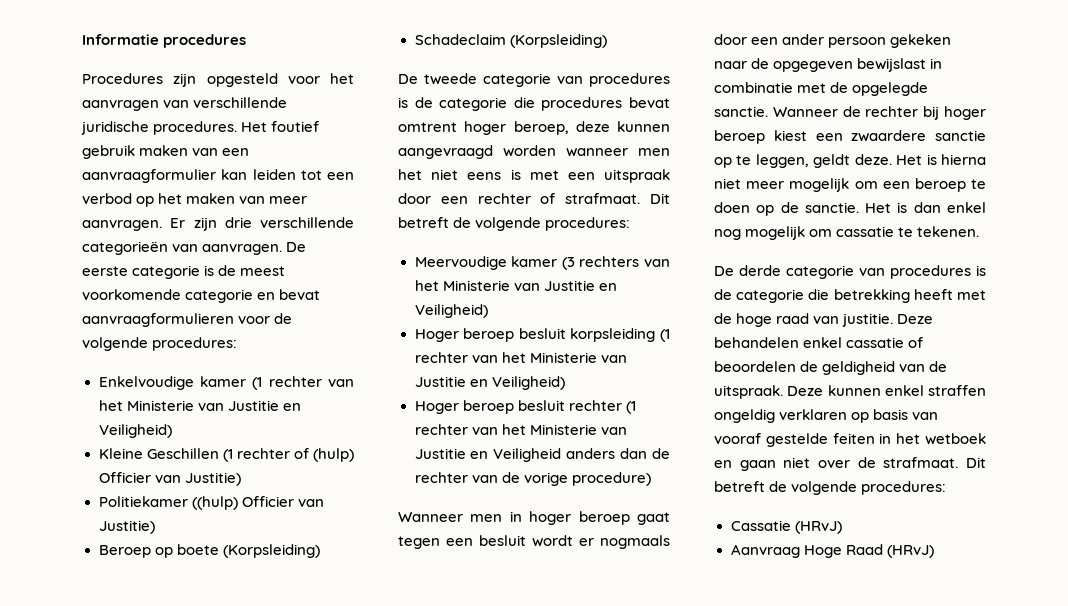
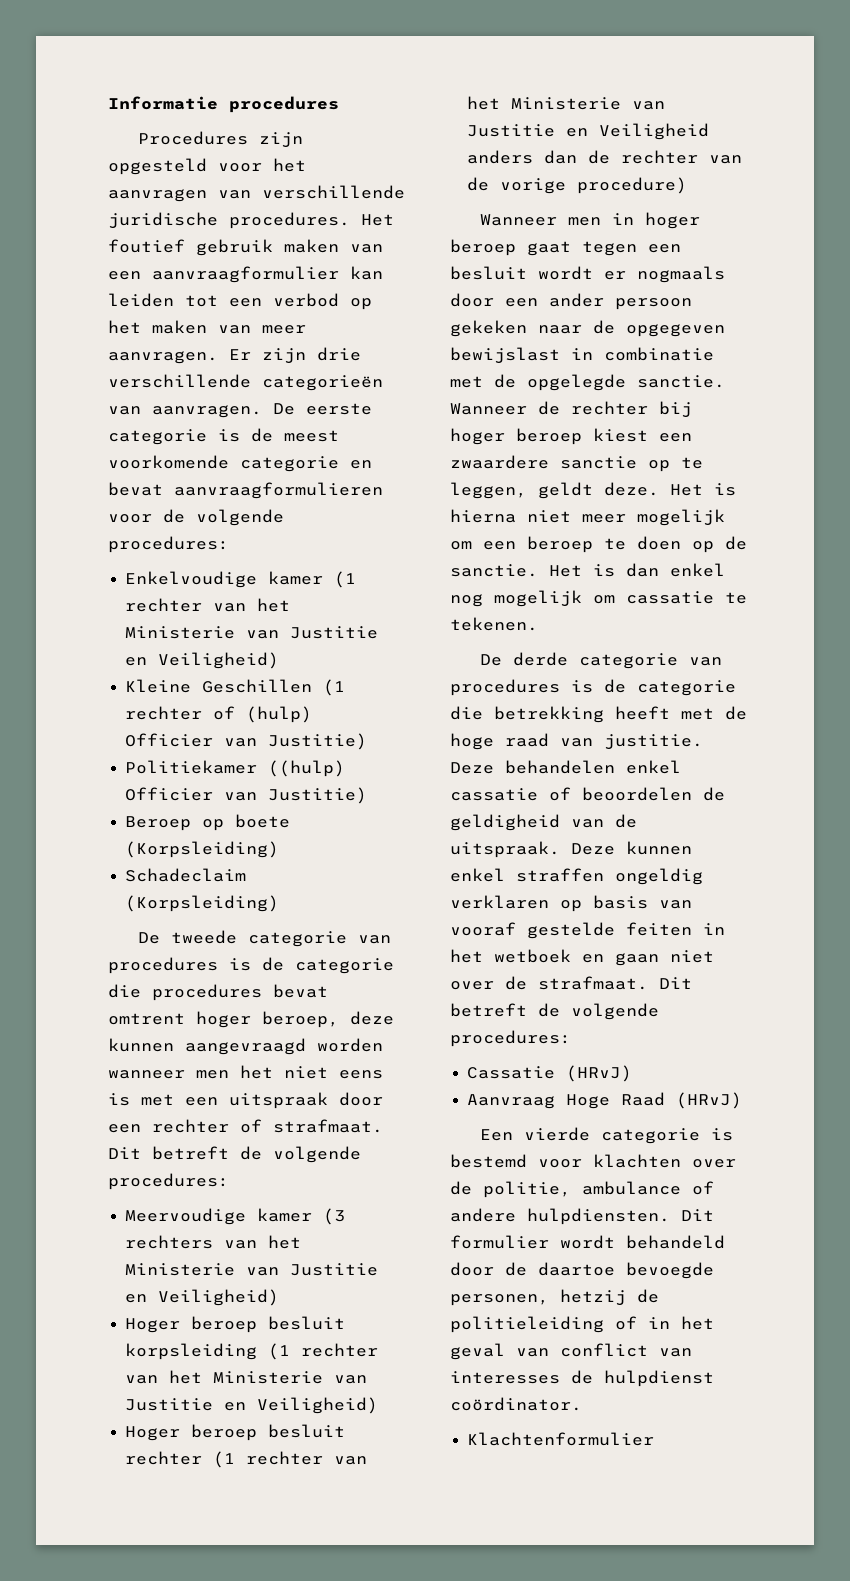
(934, 551) none -> [480,1127,734,1144] [450,1154,736,1168] [450,1181,714,1198] [450,1208,714,1225] [450,1235,725,1249] [450,1262,714,1279] [450,1289,659,1306] [450,1316,714,1333] [450,1343,692,1360] [450,1370,714,1387] [450,1397,582,1411] [467,1432,655,1446] // Een vierde categorie is bestemd voor klachten over de politie, ambulance of andere hulpdiensten. Dit formulier wordt behandeld door de daartoe bevoegde personen, hetzij de politieleiding of in het geval van conflict van interesses de hulpdienst coördinator. // Klachtenformulier

